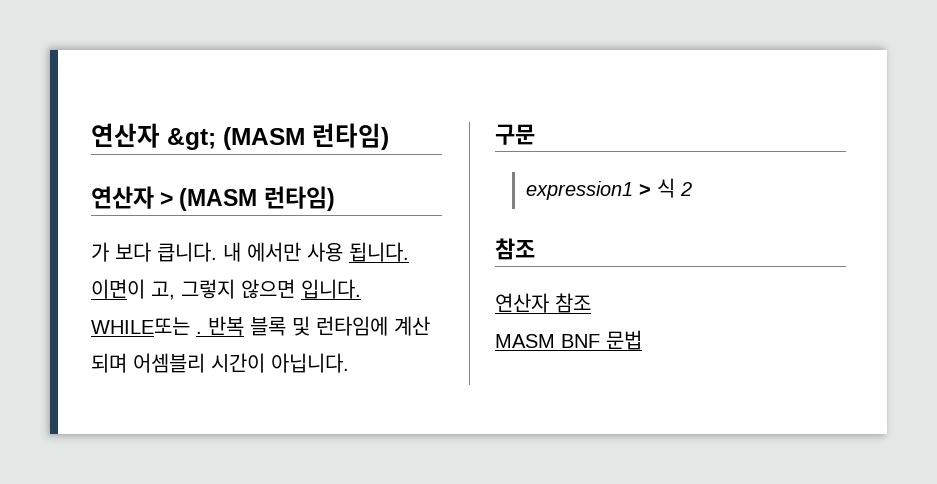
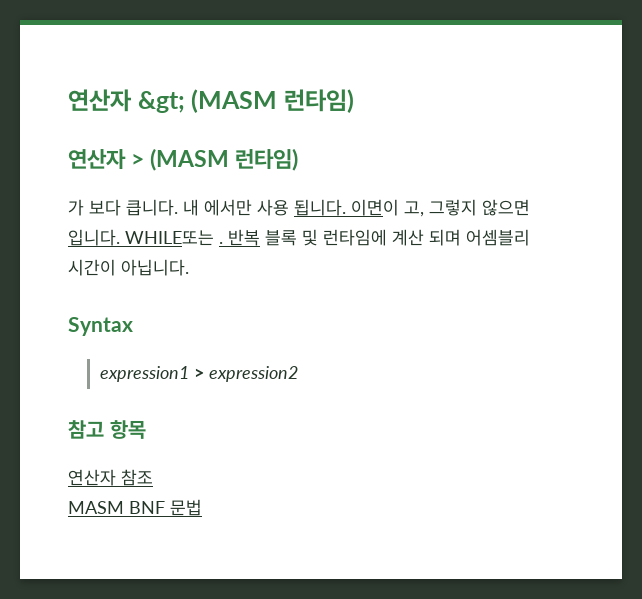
[495,124,535,145] 구문 -> [68,317,133,336] Syntax
[657,178,693,198] [495,238,535,260] 식 2 // 참조 -> [208,366,298,382] [68,420,146,439] expression2 // 참고 항목

